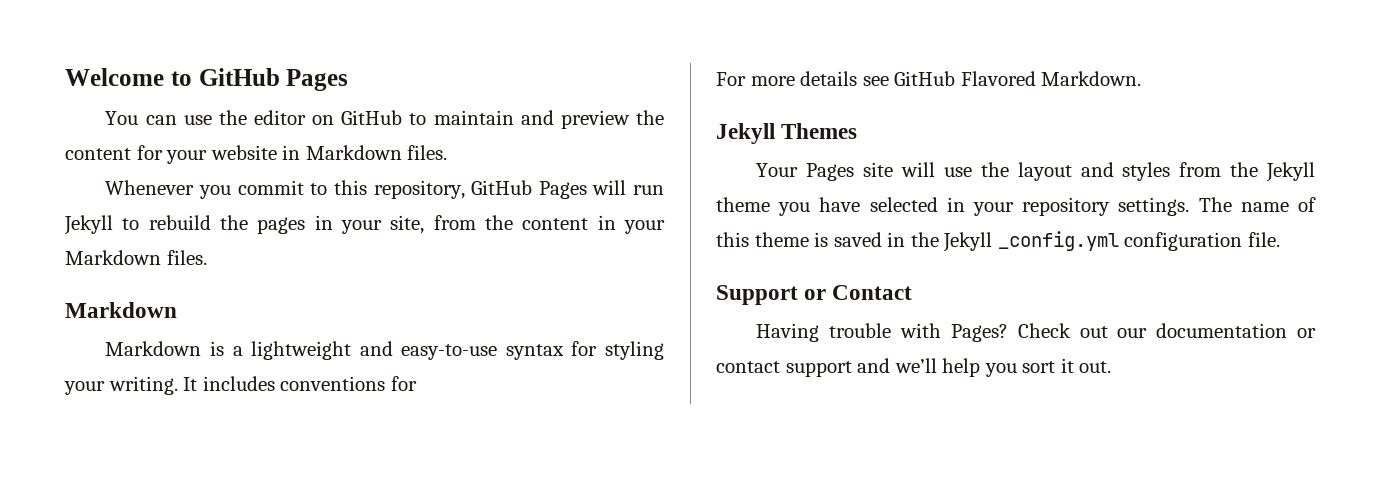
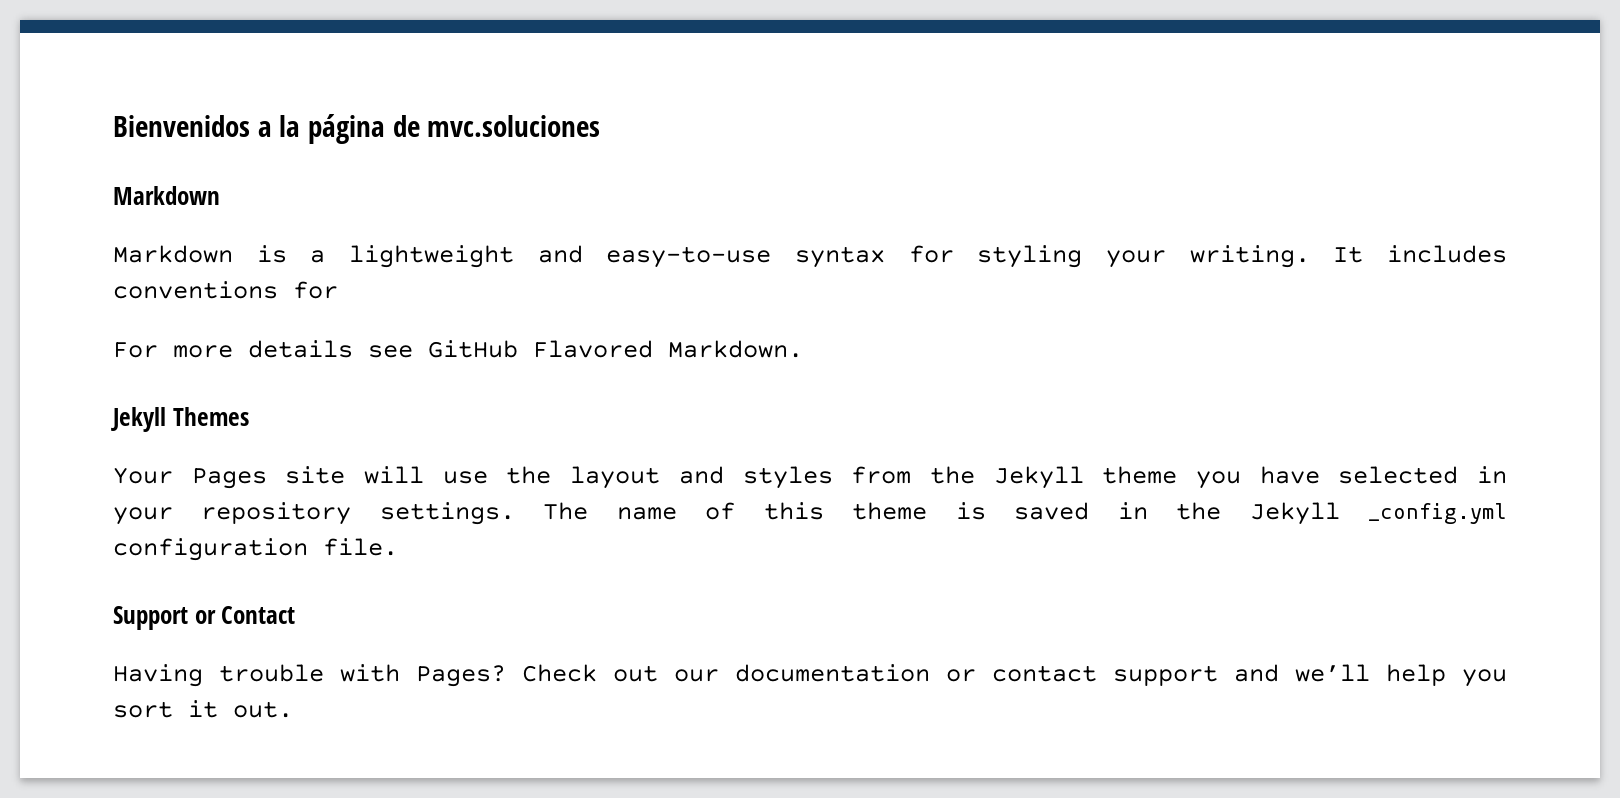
[65,68,349,91] [105,110,665,129] [65,145,448,164] [105,180,665,199] [64,215,665,235] [65,250,207,265] Welcome to GitHub Pages // You can use the editor on GitHub to maintain and preview the content for your website in Markdown files. // Whenever you commit to this repository, GitHub Pages will run Jekyll to rebuild the pages in your site, from the content in your Markdown files. -> [113,114,601,144] Bienvenidos a la página de mvc.soluciones

